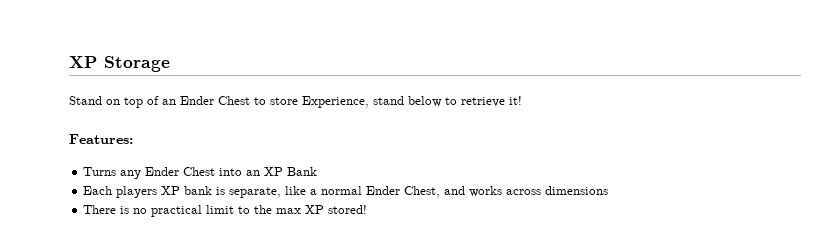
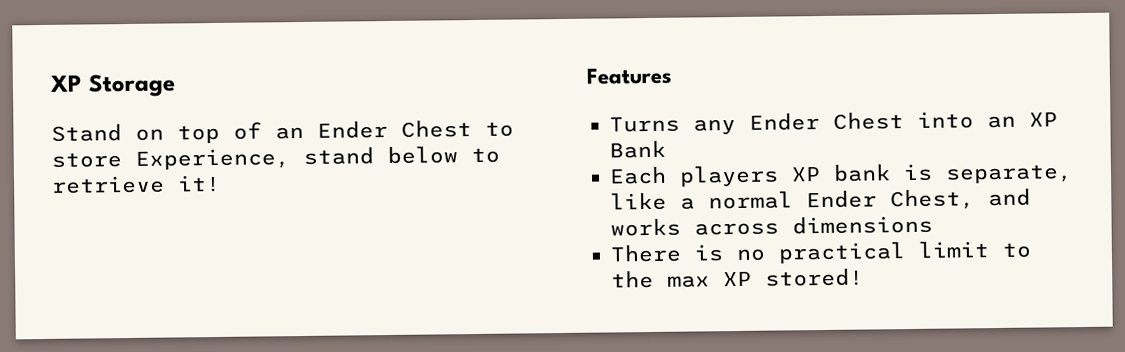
[69,134,133,144] Features: -> [586,67,672,85] Features

